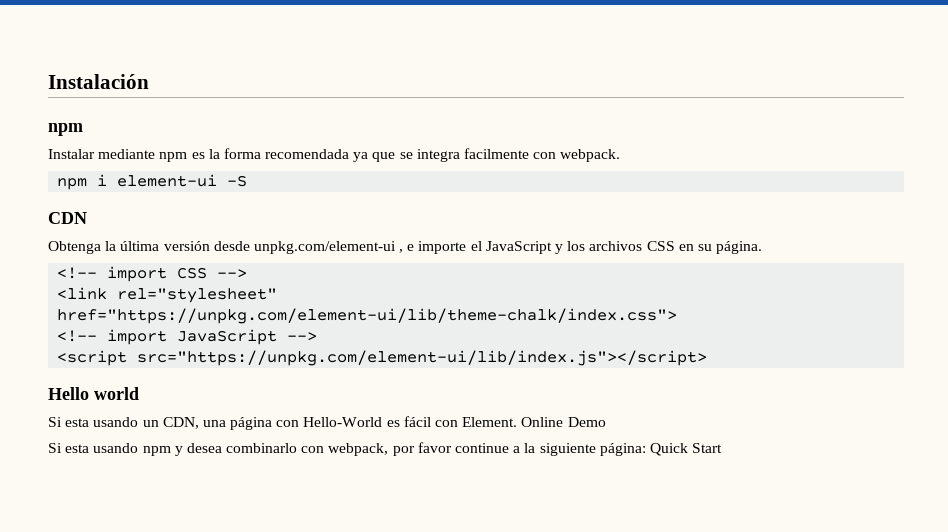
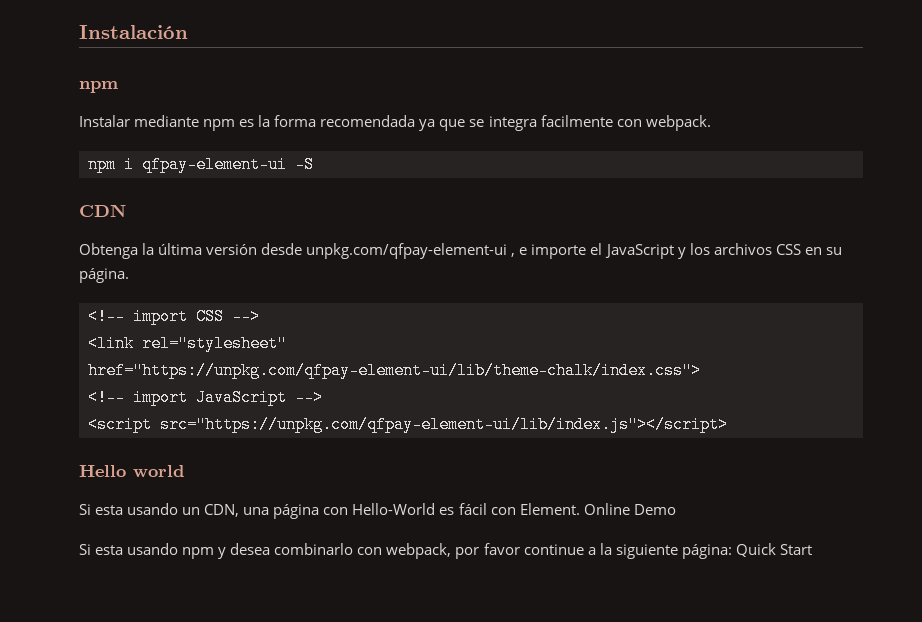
[117,174,218,187] element-ui -> [142,156,287,173] qfpay-element-ui
[253,241,396,254] unpkg.com/element-ui -> [306,243,508,259] unpkg.com/qfpay-element-ui
[57,308,678,324] href="https://unpkg.com/element-ui/lib/theme-chalk/index.css"> -> [88,362,701,379] href="https://unpkg.com/qfpay-element-ui/lib/theme-chalk/index.css">
[137,350,708,366] src="https://unpkg.com/element-ui/lib/index.js"></script> -> [160,416,728,433] src="https://unpkg.com/qfpay-element-ui/lib/index.js"></script>

